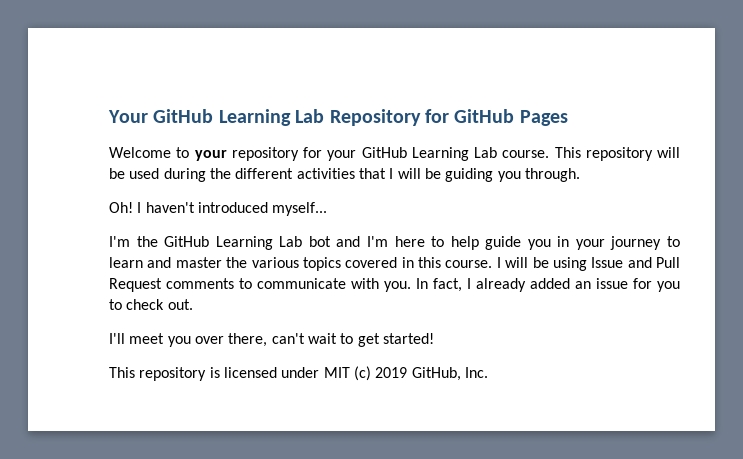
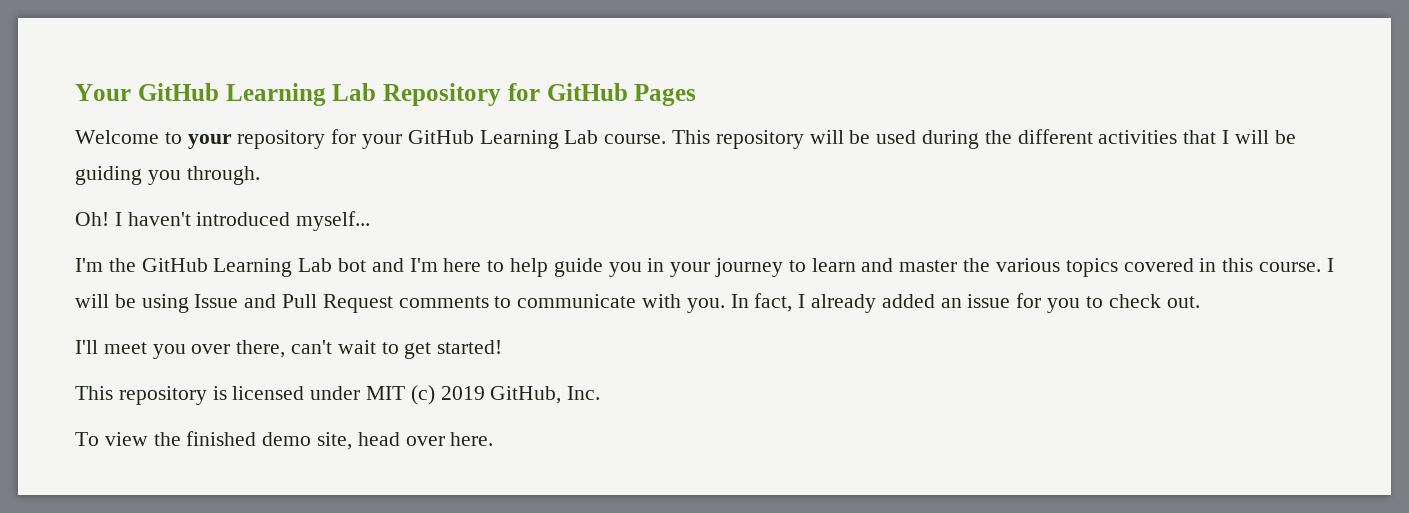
(488, 372) none -> [75,431,494,450] // To view the finished demo site, head over here.

